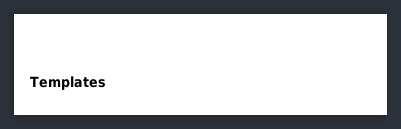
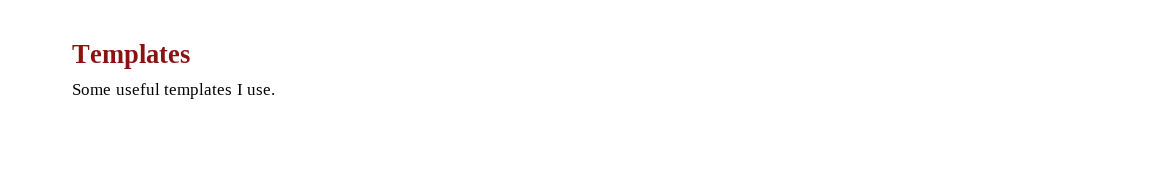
(106, 83) none -> [72,83,276,99] // Some useful templates I use.

